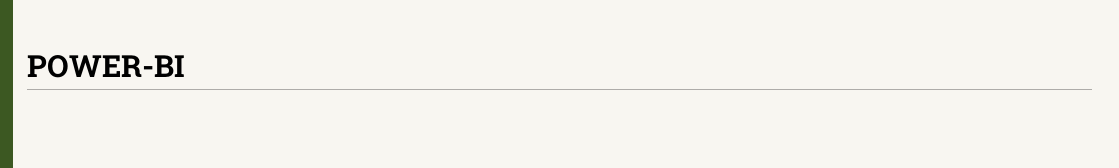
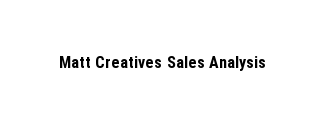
[27,55,185,78] POWER-BI -> [59,56,266,71] Matt Creatives Sales Analysis

